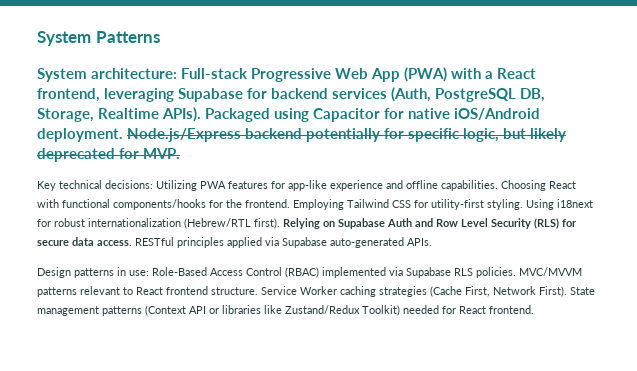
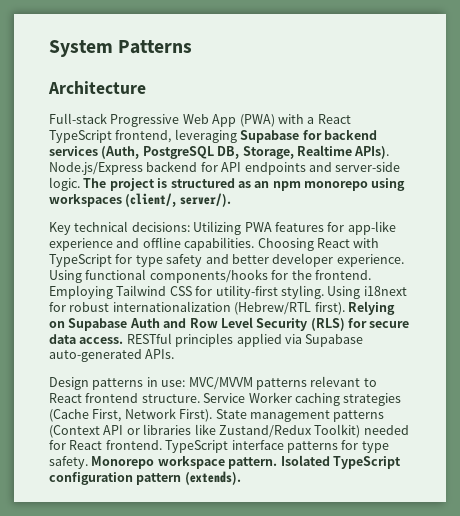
[37,68,178,82] System architecture: -> [48,81,146,94] Architecture //
(537, 73) none -> [49,130,112,143] TypeScript
[205,108,541,122] [37,128,567,142] [37,148,181,162] Packaged using Capacitor for native iOS/Android deployment. Node.js/Express backend potentially for specific logic, but likely deprecated for MVP. -> [49,161,401,175] [49,177,406,191] [49,193,231,207] Node.js/Express backend for API endpoints and server-side logic. The project is structured as an npm monorepo using workspaces (client/, server/).
(59, 203) none -> [49,253,404,267] [49,270,82,283] TypeScript for type safety and better developer experience. Using
[152,267,516,278] Role-Based Access Control (RBAC) implemented via Supabase RLS policies. -> (186, 383) none
(534, 309) none -> [165,440,389,453] [49,455,401,469] [49,471,241,485] TypeScript interface patterns for type safety. Monorepo workspace pattern. Isolated TypeScript configuration pattern (extends).

